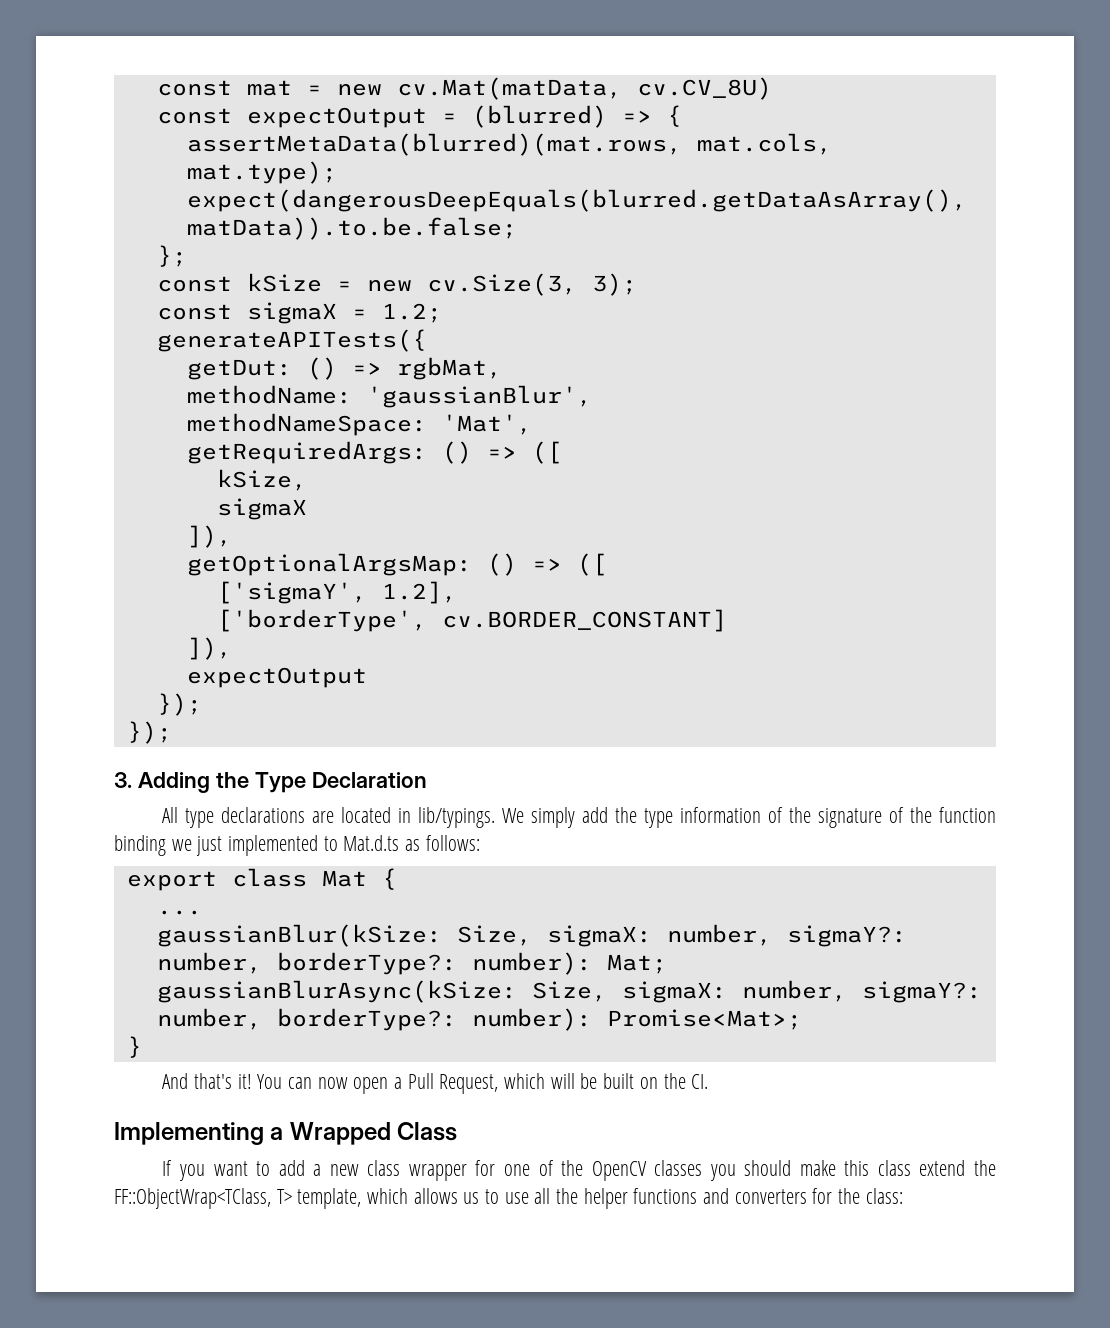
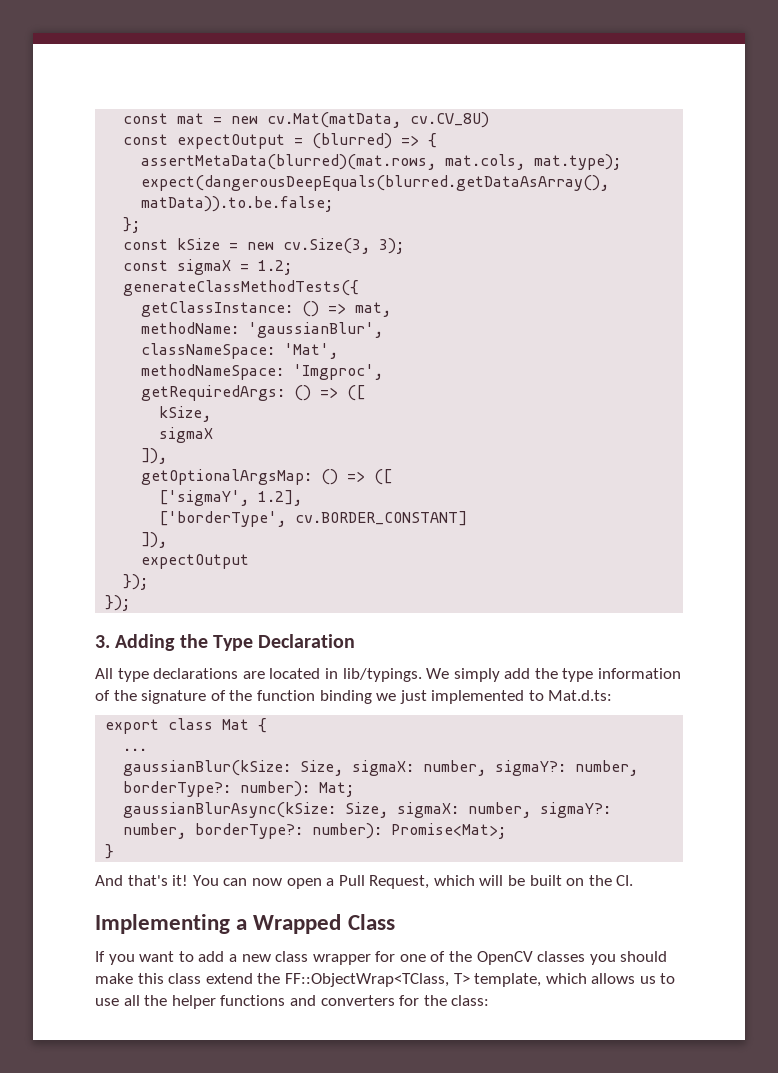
[156,329,427,352] [186,357,502,380] generateAPITests({ // getDut: () => rgbMat, -> [123,280,360,296] [141,301,392,317] generateClassMethodTests({ // getClassInstance: () => mat,
(592, 396) none -> [141,343,339,359] // classNameSpace: 'Mat',
[441,414,532,435] 'Mat', -> [293,364,384,380] 'Imgproc',
[343,835,480,851] Mat.d.ts as follows: -> [548,690,613,701] Mat.d.ts:

